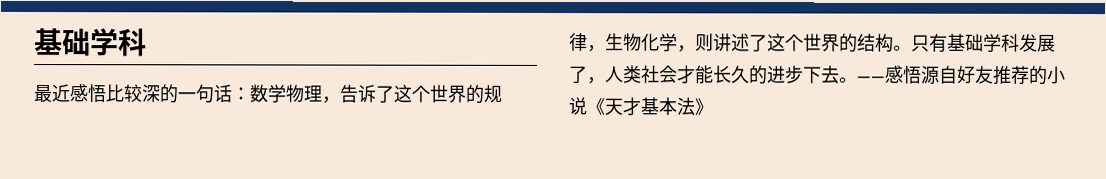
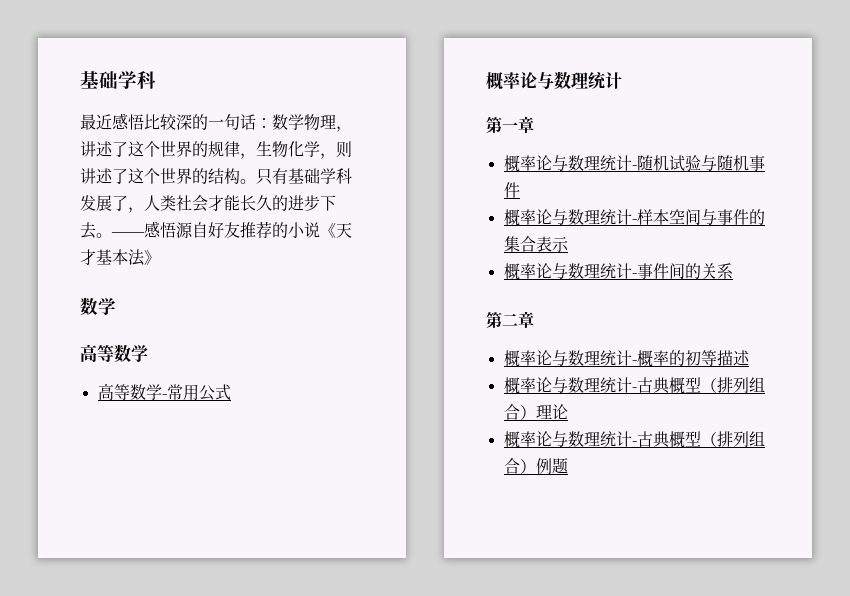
[339,84,377,103] 告诉 -> [80,141,113,157] 讲述
(713, 107) none -> [80,297,116,316] [80,344,148,363] [97,383,231,401] [486,71,622,90] [486,116,534,133] [503,155,765,172] [503,182,520,198] [503,209,765,226] [503,236,569,252] [503,263,733,280] [486,311,534,328] [503,350,750,367] [503,377,765,394] [503,404,568,420] [503,431,765,448] [503,458,568,474] // 数学 // 高等数学 // 高等数学-常用公式 // 概率论与数理统计 // 第一章 // 概率论与数理统计-随机试验与随机事件 // 概率论与数理统计-样本空间与事件的集合表示 // 概率论与数理统计-事件间的关系 // 第二章 // 概率论与数理统计-概率的初等描述 // 概率论与数理统计-古典概型（排列组合）理论 // 概率论与数理统计-古典概型（排列组合）例题

